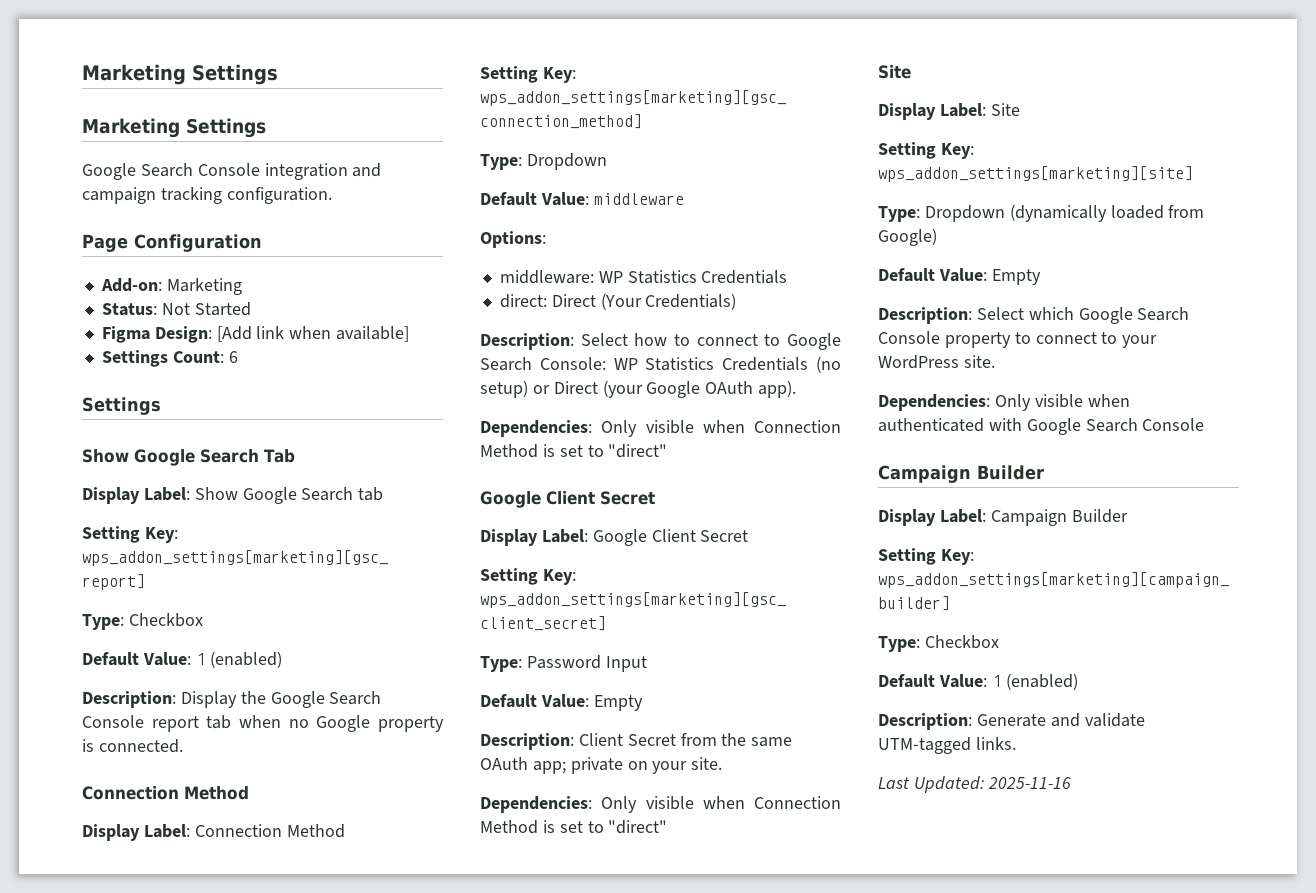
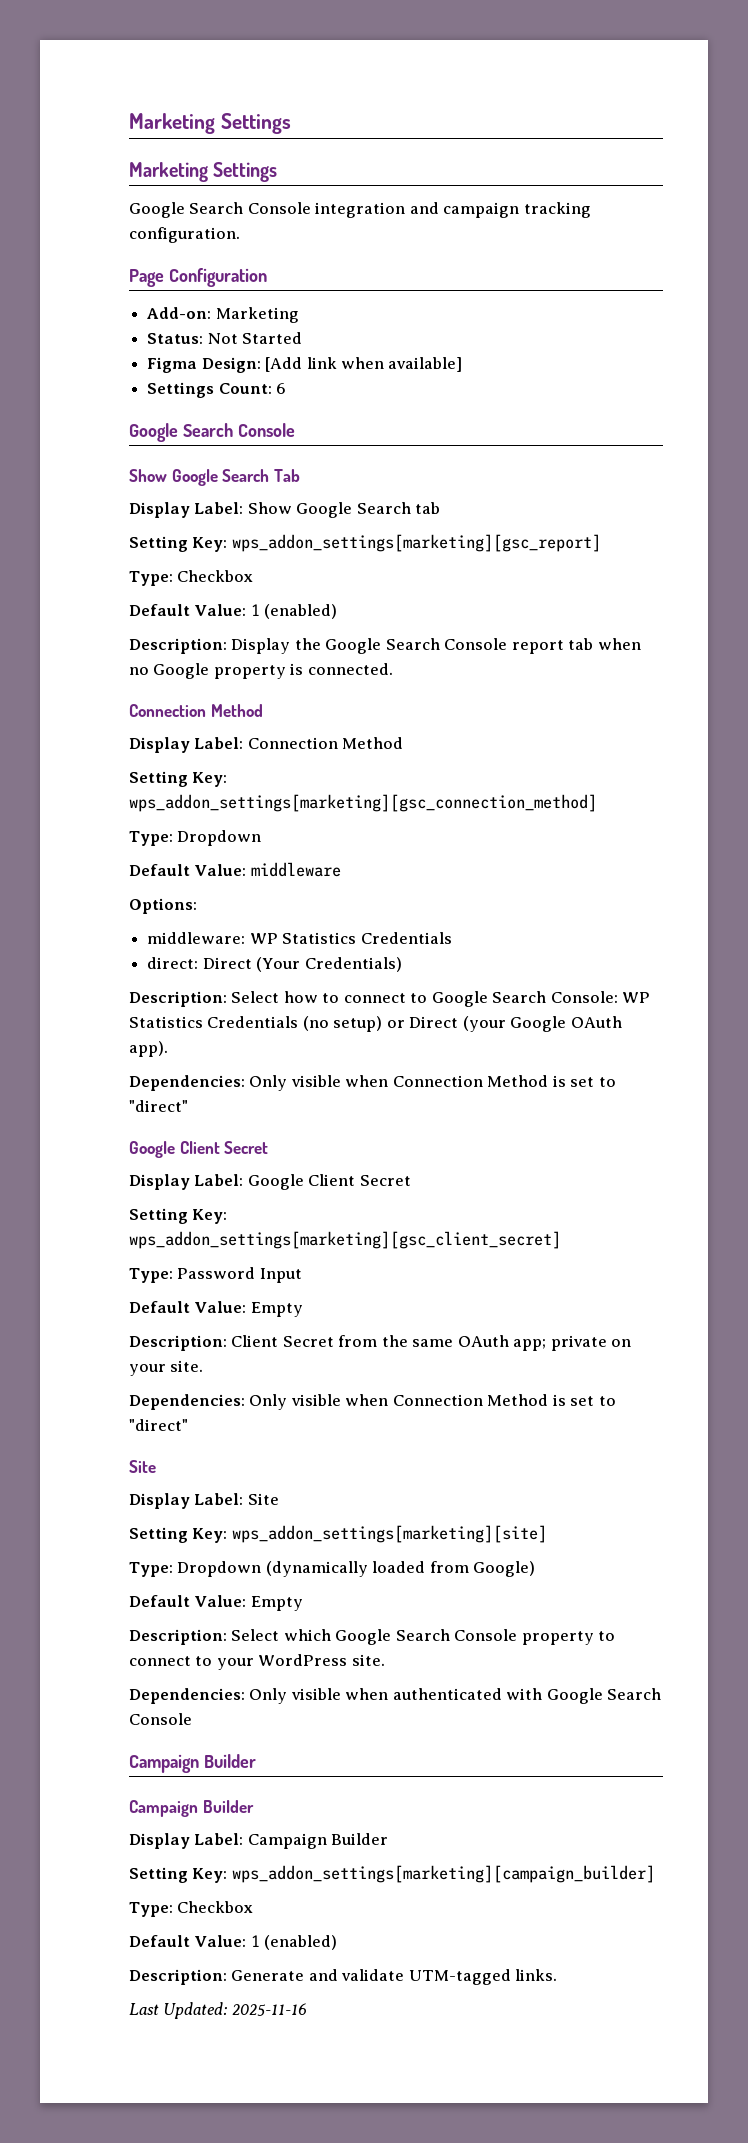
[82,397,161,415] Settings -> [129,423,295,442] Google Search Console
(1044, 472) none -> [129,1800,254,1817] // Campaign Builder

